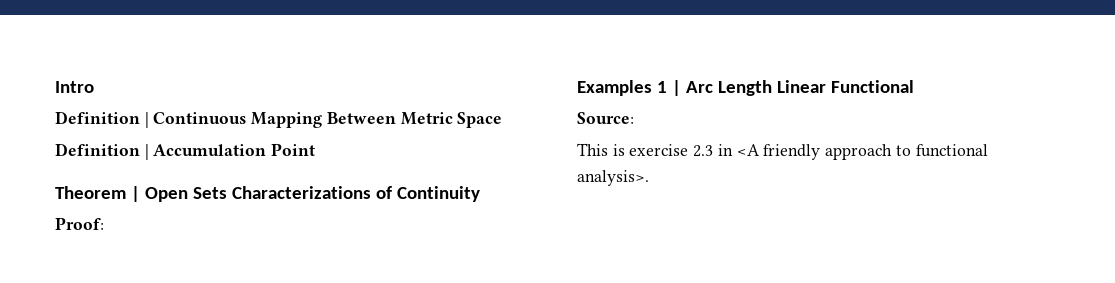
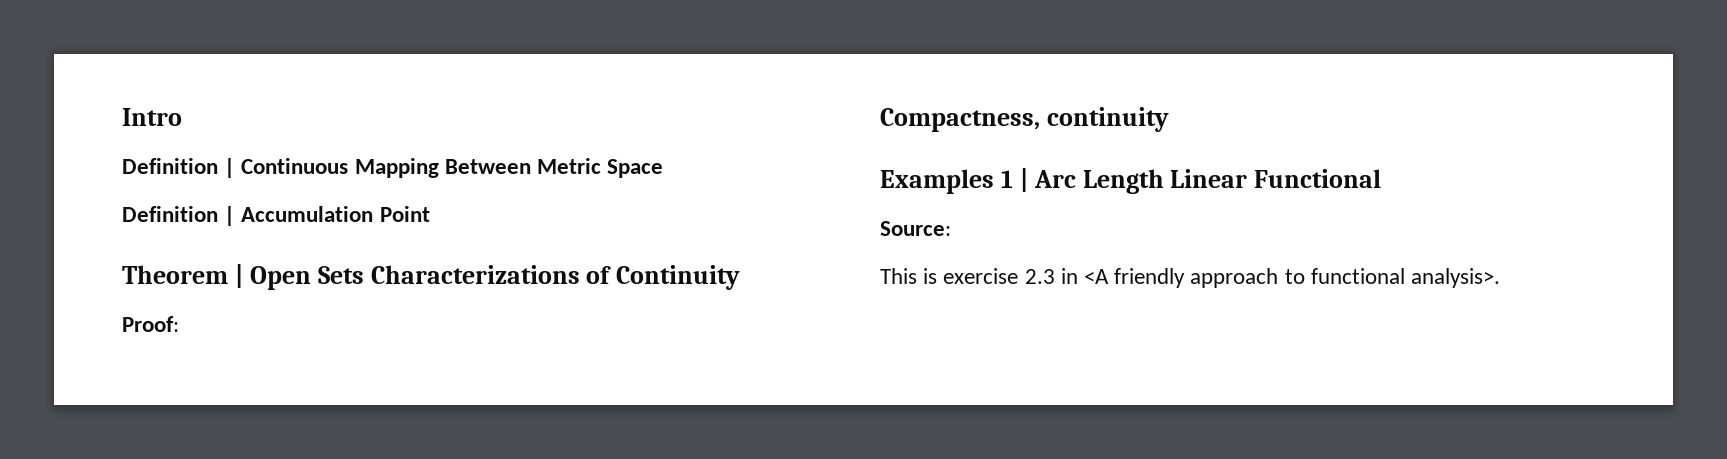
(104, 223) none -> [880,107,1169,132] // Compactness, continuity

